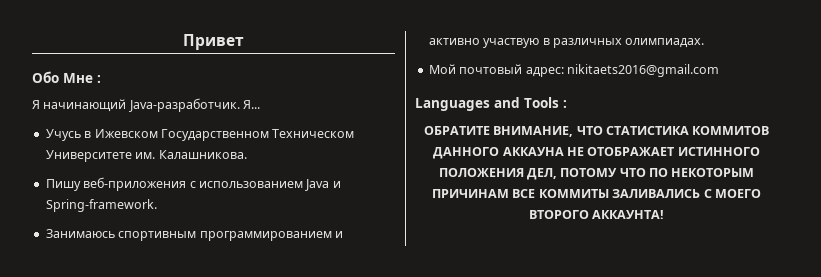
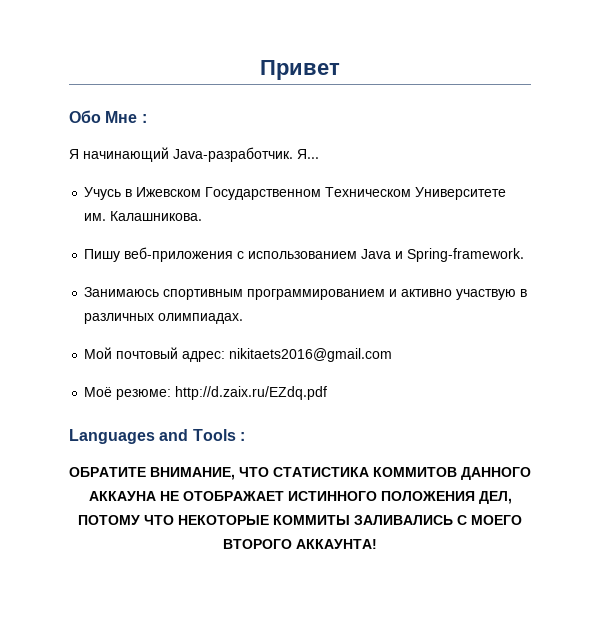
(719, 70) none -> [84,386,328,400] // Моё резюме: http://d.zaix.ru/EZdq.pdf
[649,168,755,177] [432,189,536,198] ПО НЕКОТОРЫМ ПРИЧИНАМ ВСЕ -> [178,515,269,525] НЕКОТОРЫЕ

